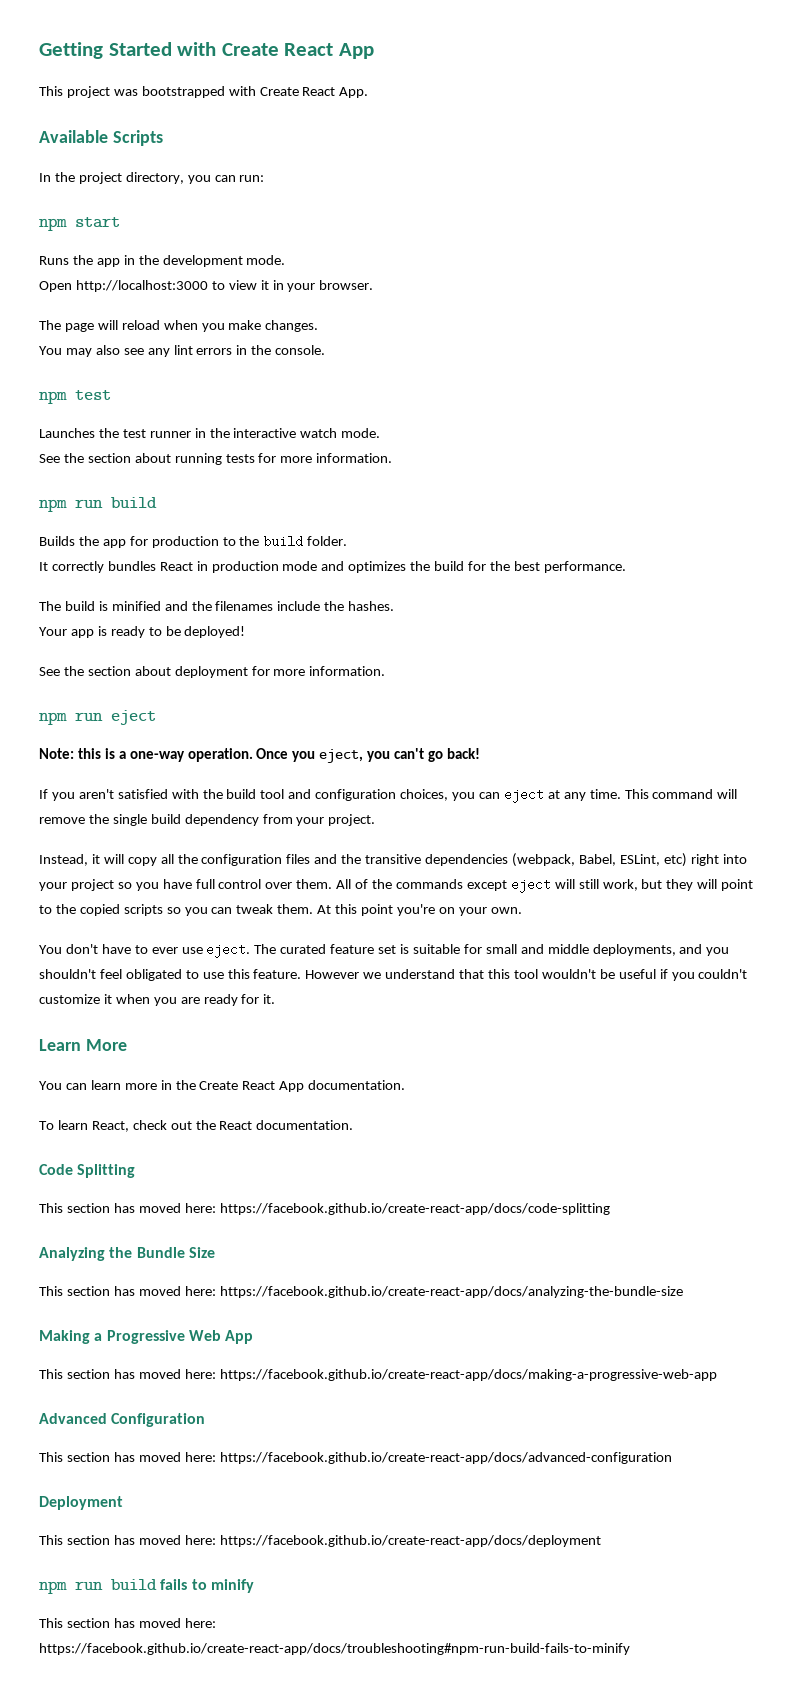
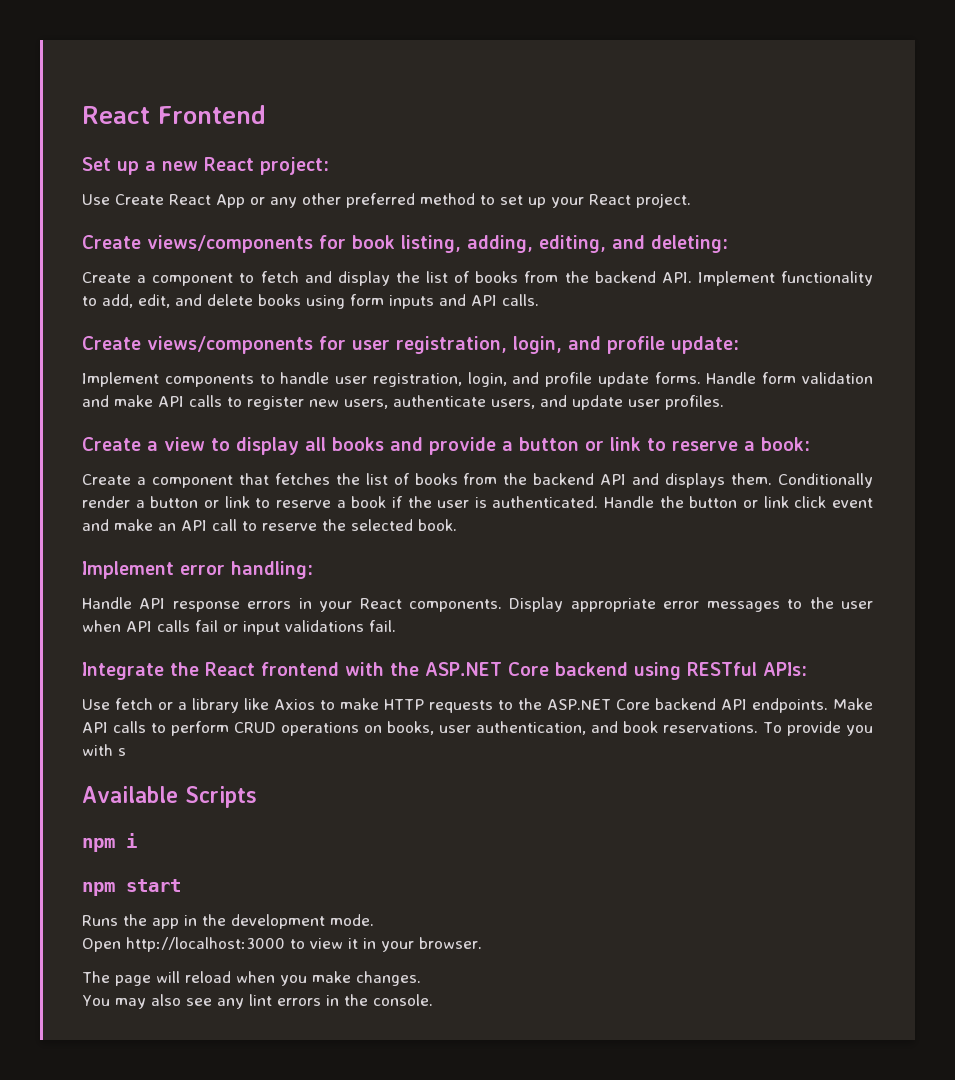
[39,42,374,59] [39,86,369,98] [39,130,163,146] [39,172,265,184] Getting Started with Create React App // This project was bootstrapped with Create React App. // Available Scripts // In the project directory, you can run: -> [82,105,266,124] [82,157,329,175] [82,193,691,208] [82,235,728,253] [82,271,873,286] [82,294,539,309] [82,336,739,354] [82,372,873,387] [82,395,724,410] [82,437,810,455] [82,473,873,488] [82,496,873,508] [82,519,457,531] [82,561,313,579] [82,597,874,612] [82,620,396,635] [82,662,807,680] [82,698,873,713] [82,721,873,736] [82,744,126,756] [82,786,257,808] [82,833,137,852] React Frontend // Set up a new React project: // Use Create React App or any other preferred method to set up your React project. // Create views/components for book listing, adding, editing, and deleting: // Create a component to fetch and display the list of books from the backend API. Implement functionality to add, edit, and delete books using form inputs and API calls. // Create views/components for user registration, login, and profile update: // Implement components to handle user registration, login, and profile update forms. Handle form validation and make API calls to register new users, authenticate users, and update user profiles. // Create a view to display all books and provide a button or link to reserve a book: // Create a component that fetches the list of books from the backend API and displays them. Conditionally render a button or link to reserve a book if the user is authenticated. Handle the button or link click event and make an API call to reserve the selected book. // Implement error handling: // Handle API response errors in your React components. Display appropriate error messages to the user when API calls fail or input validations fail. // Integrate the React frontend with the ASP.NET Core backend using RESTful APIs: // Use fetch or a library like Axios to make HTTP requests to the ASP.NET Core backend API endpoints. Make API calls to perform CRUD operations on books, user authentication, and book reservations. To provide you with s // Available Scripts // npm i
[39,390,111,404] [39,428,381,438] [39,453,393,465] [39,497,157,512] [39,535,348,548] [39,561,626,573] [39,601,395,611] [39,626,246,638] [39,666,386,678] [39,710,156,725] [39,748,480,763] [39,788,738,803] [39,814,376,826] [39,853,747,867] [39,878,754,893] [39,904,522,916] [39,943,730,958] [39,969,748,981] [39,994,276,1006] [39,1039,127,1051] [39,1080,406,1092] [39,1120,354,1132] [39,1164,136,1178] [39,1203,610,1215] [39,1247,215,1261] [39,1286,683,1298] [39,1330,254,1344] [39,1369,717,1381] [39,1413,206,1427] [39,1452,672,1464] [39,1496,123,1510] [39,1535,601,1547] [39,1579,254,1594] [39,1618,216,1628] [39,1643,630,1655] // npm test // Launches the test runner in the interactive watch mode. // See the section about running tests for more information. // npm run build // Builds the app for production to the build folder. // It correctly bundles React in production mode and optimizes the build for the best performance. // The build is minified and the filenames include the hashes. // Your app is ready to be deployed! // See the section about deployment for more information. // npm run eject // Note: this is a one-way operation. Once you eject, you can't go back! // If you aren't satisfied with the build tool and configuration choices, you can eject at any time. This command will remove the single build dependency from your project. // Instead, it will copy all the configuration files and the transitive dependencies (webpack, Babel, ESLint, etc) right into your project so you have full control over them. All of the commands except eject will still work, but they will point to the copied scripts so you can tweak them. At this point you're on your own. // You don't have to ever use eject. The curated feature set is suitable for small and middle deployments, and you shouldn't feel obligated to use this feature. However we understand that this tool wouldn't be useful if you couldn't customize it when you are ready for it. // Learn More // You can learn more in the Create React App documentation. // To learn React, check out the React documentation. // Code Splitting // This section has moved here: https://facebook.github.io/create-react-app/docs/code-splitting // Analyzing the Bundle Size // This section has moved here: https://facebook.github.io/create-react-app/docs/analyzing-the-bundle-size // Making a Progressive Web App // This section has moved here: https://facebook.github.io/create-react-app/docs/making-a-progressive-web-app // Advanced Configuration // This section has moved here: https://facebook.github.io/create-react-app/docs/advanced-configuration // Deployment // This section has moved here: https://facebook.github.io/create-react-app/docs/deployment // npm run build fails to minify // This section has moved here: https://facebook.github.io/create-react-app/docs/troubleshooting#npm-run-build-fails-to-minify -> (433, 1000) none

